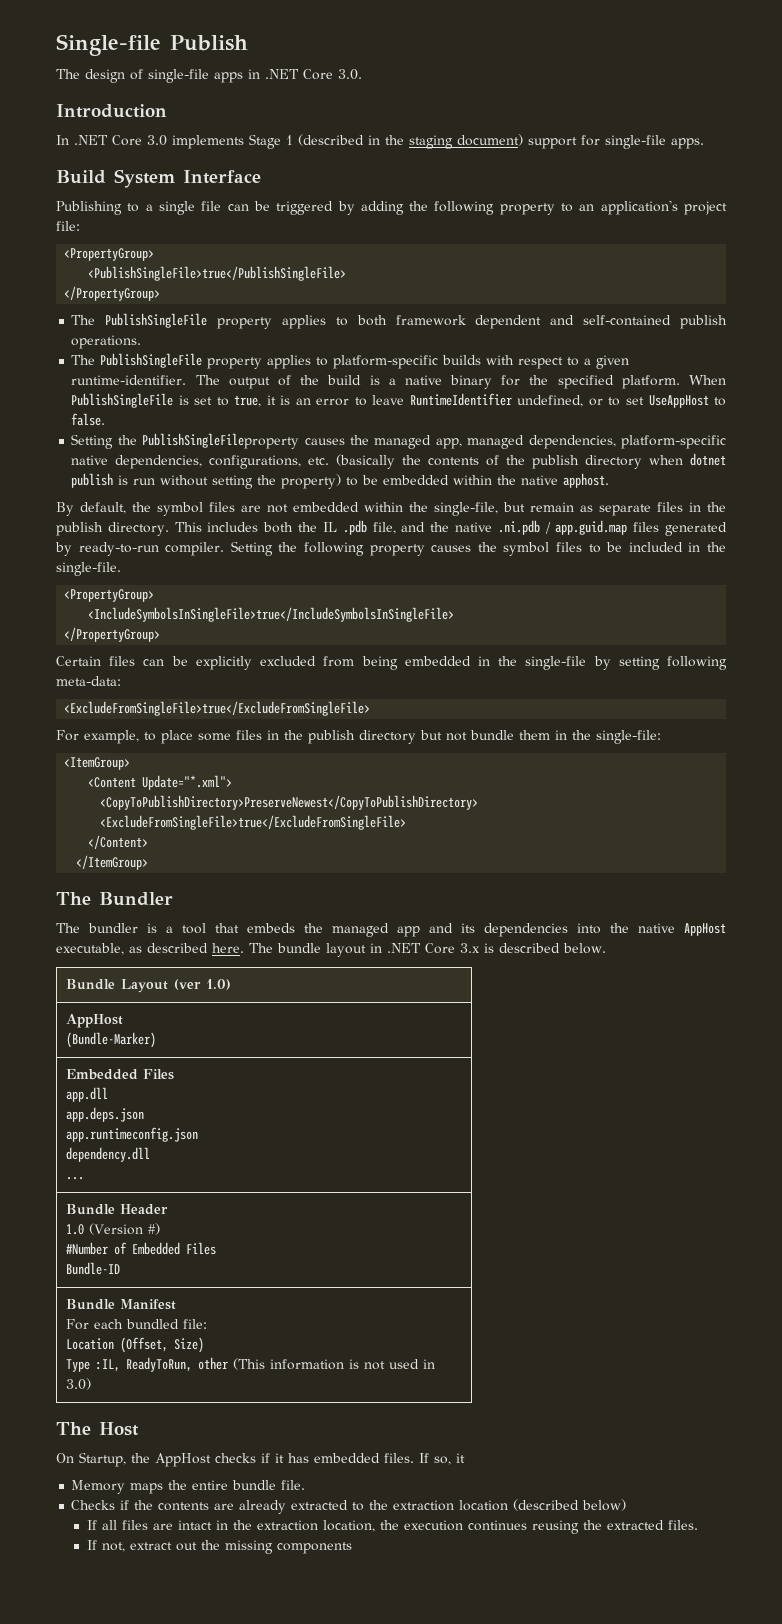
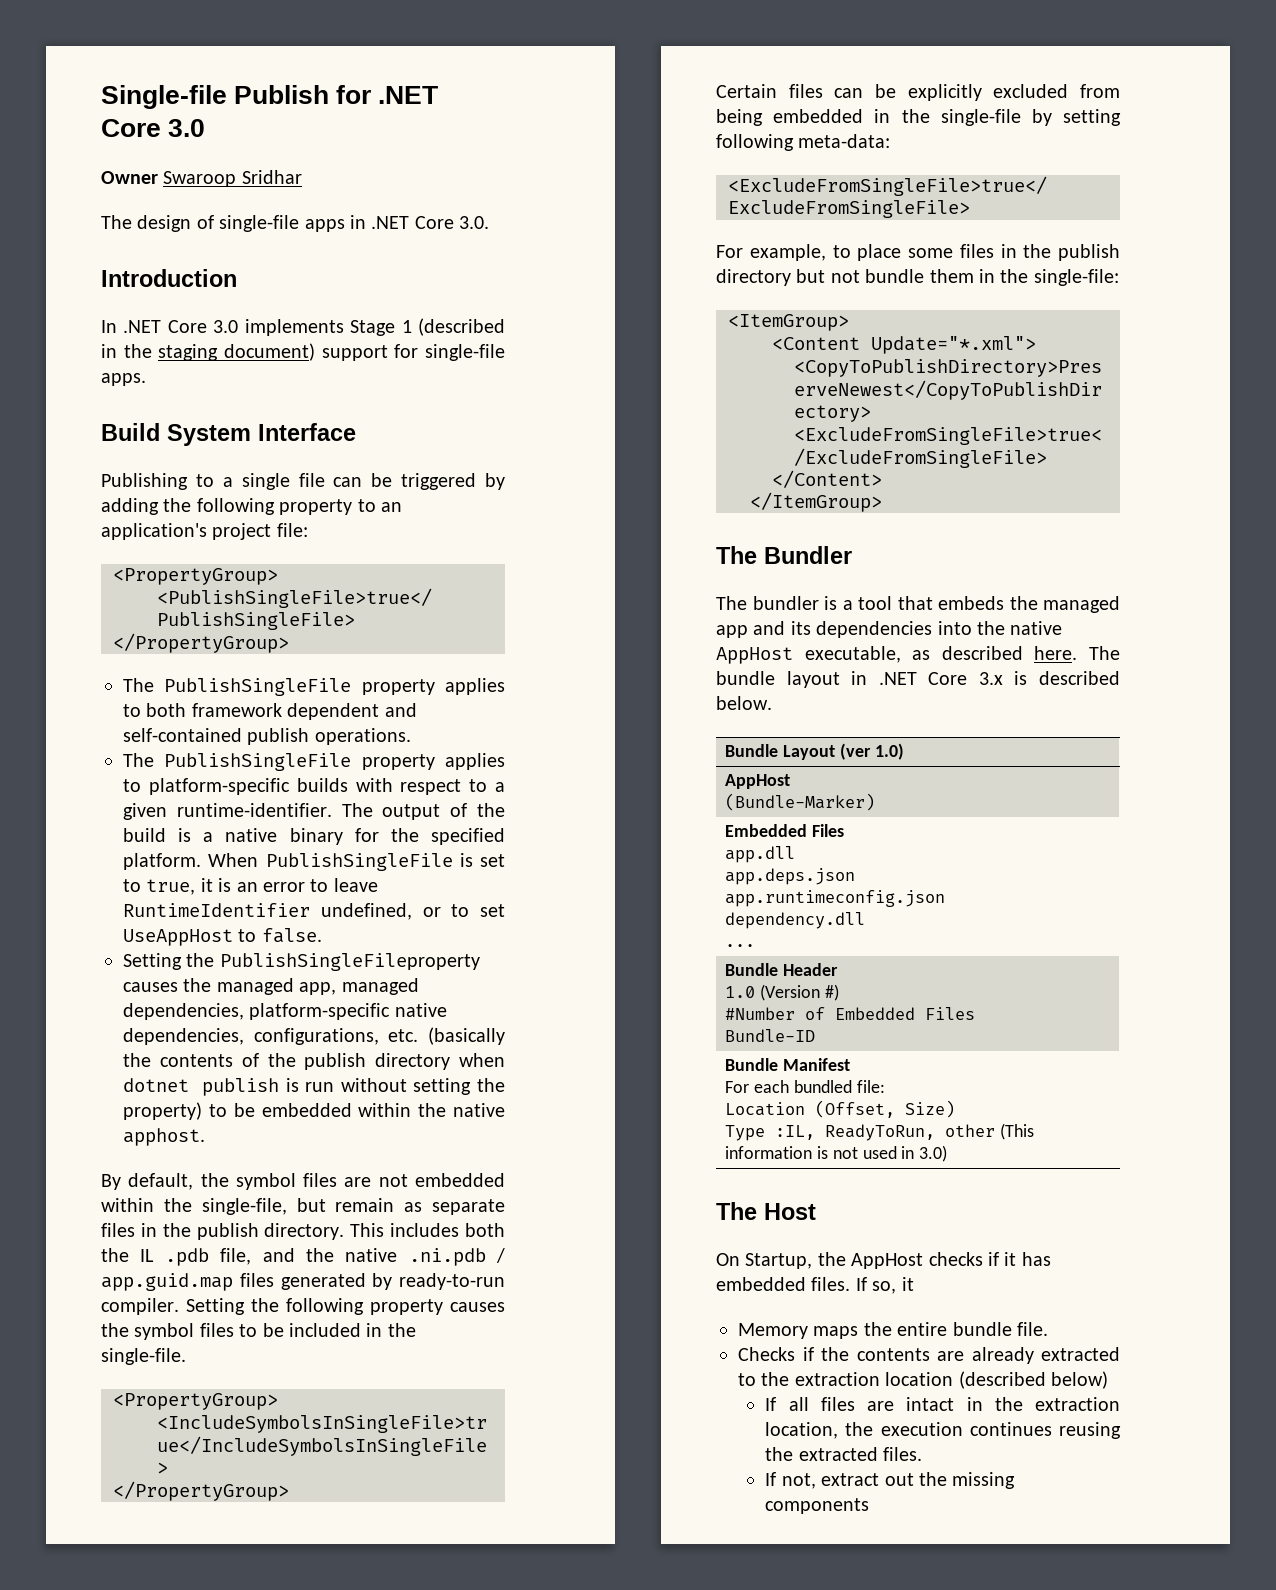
(248, 43) none -> [336,85,439,104] [101,119,206,137] [101,170,302,187] for .NET Core 3.0 // Owner Swaroop Sridhar

